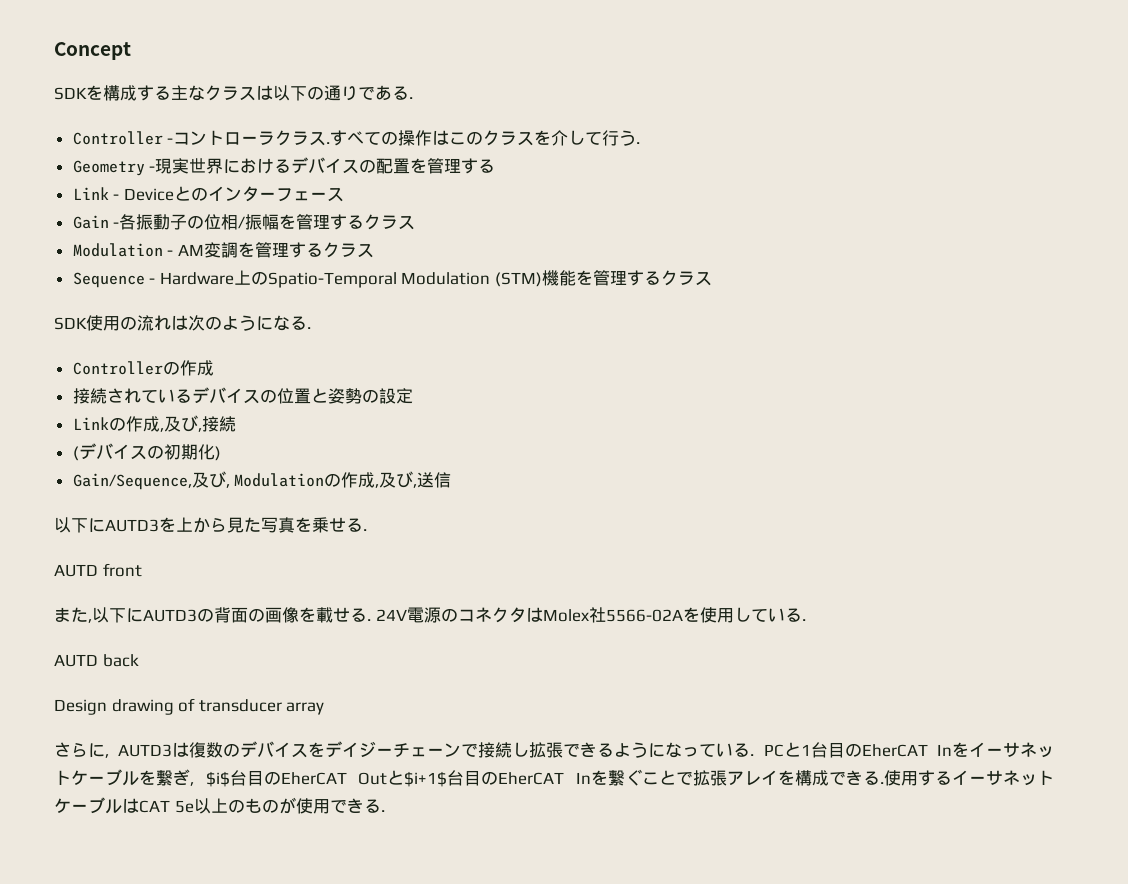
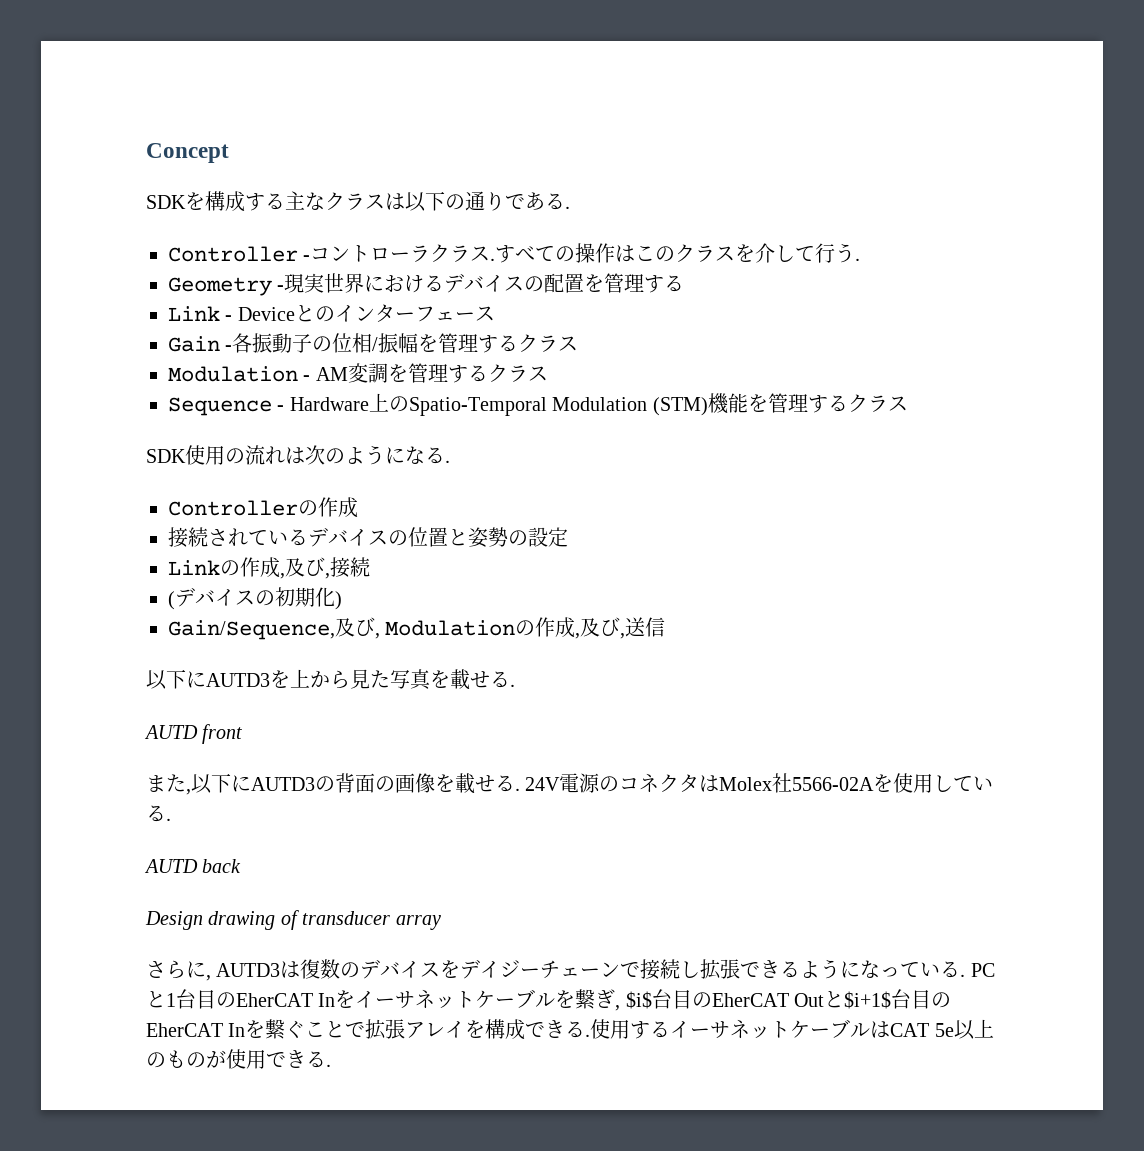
[312,517,329,533] 乗 -> [450,669,470,690] 載

